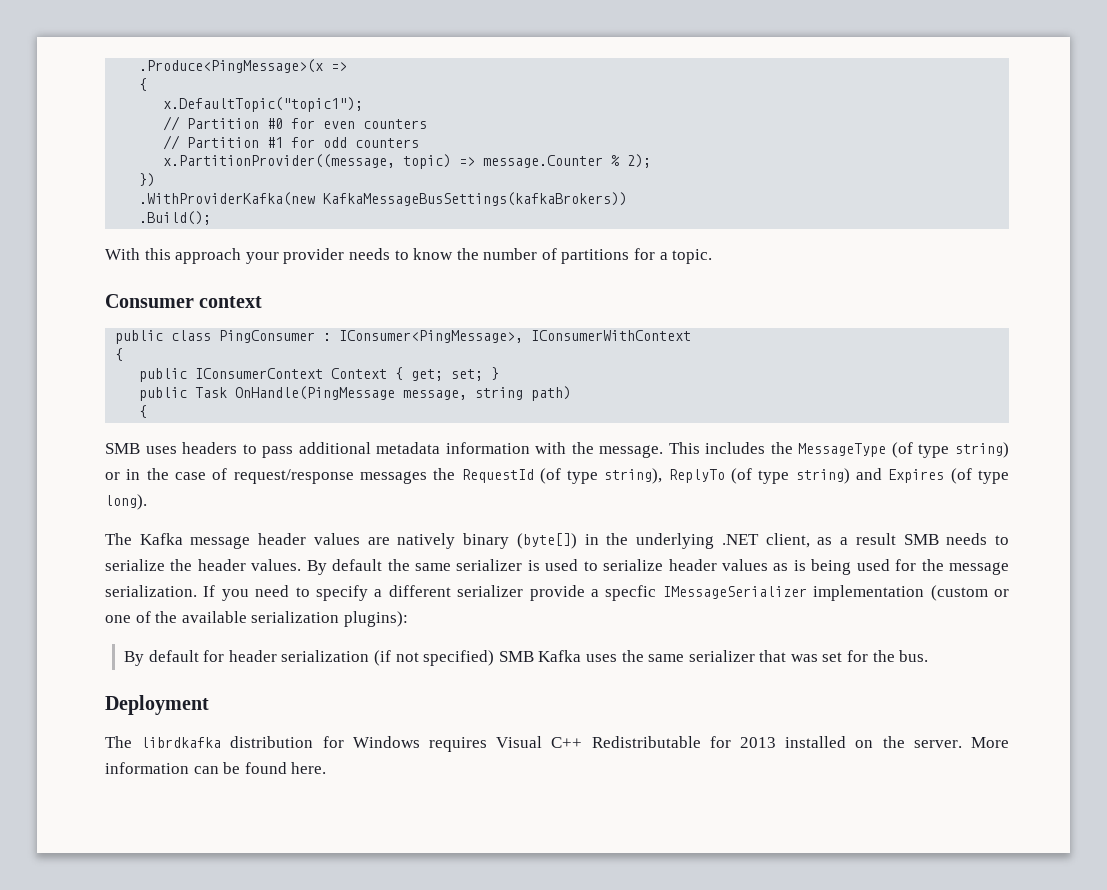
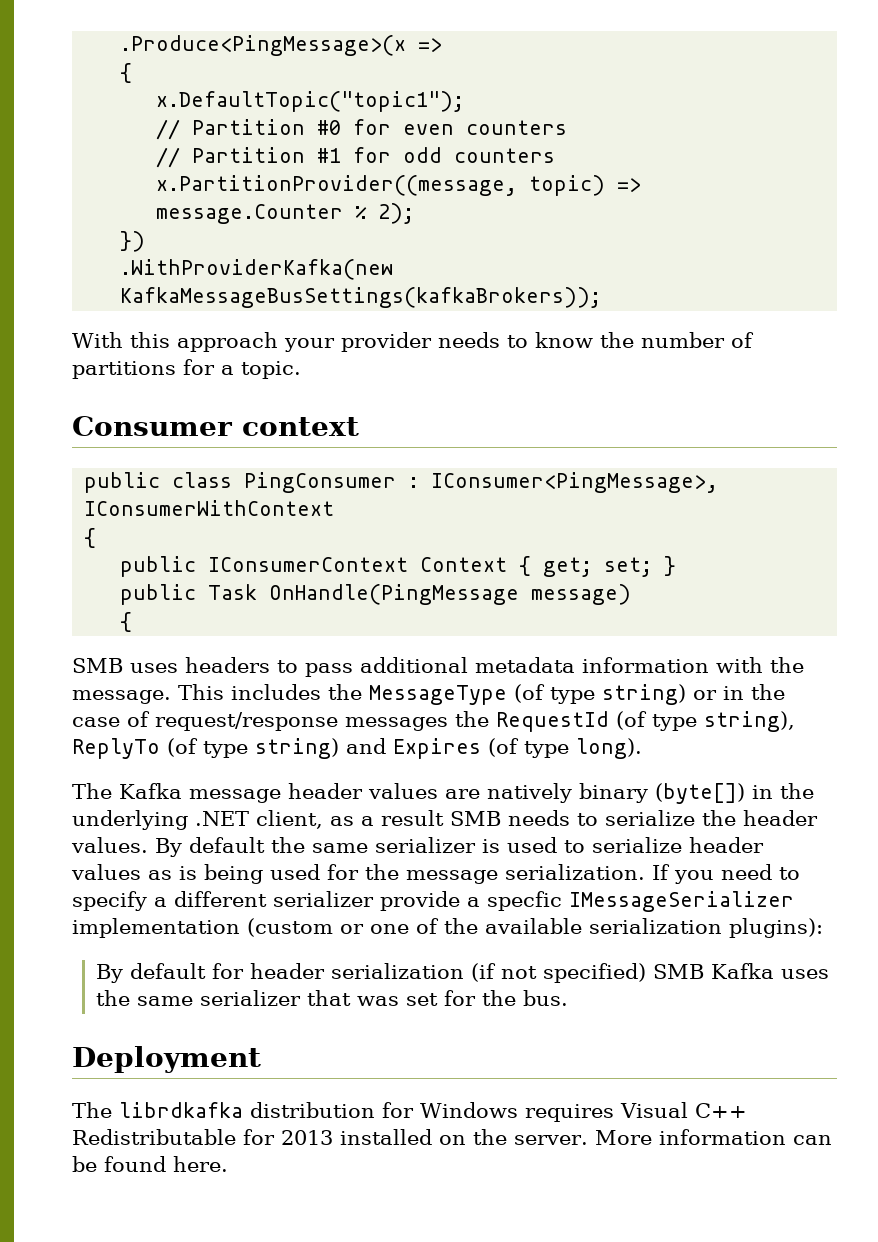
[323,192,628,206] [139,211,212,225] KafkaMessageBusSettings(kafkaBrokers)) // .Build(); -> [120,287,602,308] KafkaMessageBusSettings(kafkaBrokers));
[403,386,572,401] message, string path) -> [531,584,632,605] message)

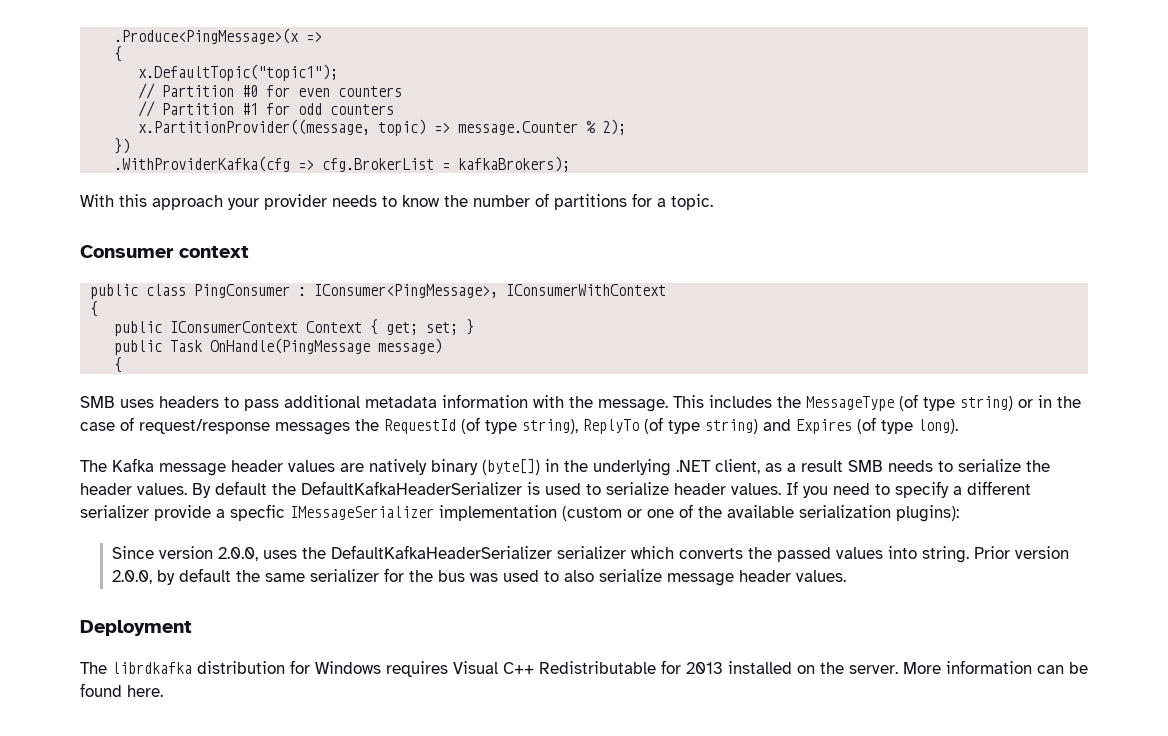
[120,259,394,280] [120,287,602,308] .WithProviderKafka(new KafkaMessageBusSettings(kafkaBrokers)); -> [114,156,571,172] .WithProviderKafka(cfg => cfg.BrokerList = kafkaBrokers);
[312,837,476,853] same serializer -> [301,481,522,495] DefaultKafkaHeaderSerializer
[71,864,645,884] values as is being used for the message serialization. -> [731,483,781,495] values.
[96,963,830,983] [96,990,569,1006] By default for header serialization (if not specified) SMB Kafka uses the same serializer that was set for the bus. -> [111,545,1069,563] [111,568,846,586] Since version 2.0.0, uses the DefaultKafkaHeaderSerializer serializer which converts the passed values into string. Prior version 2.0.0, by default the same serializer for the bus was used to also serialize message header values.

